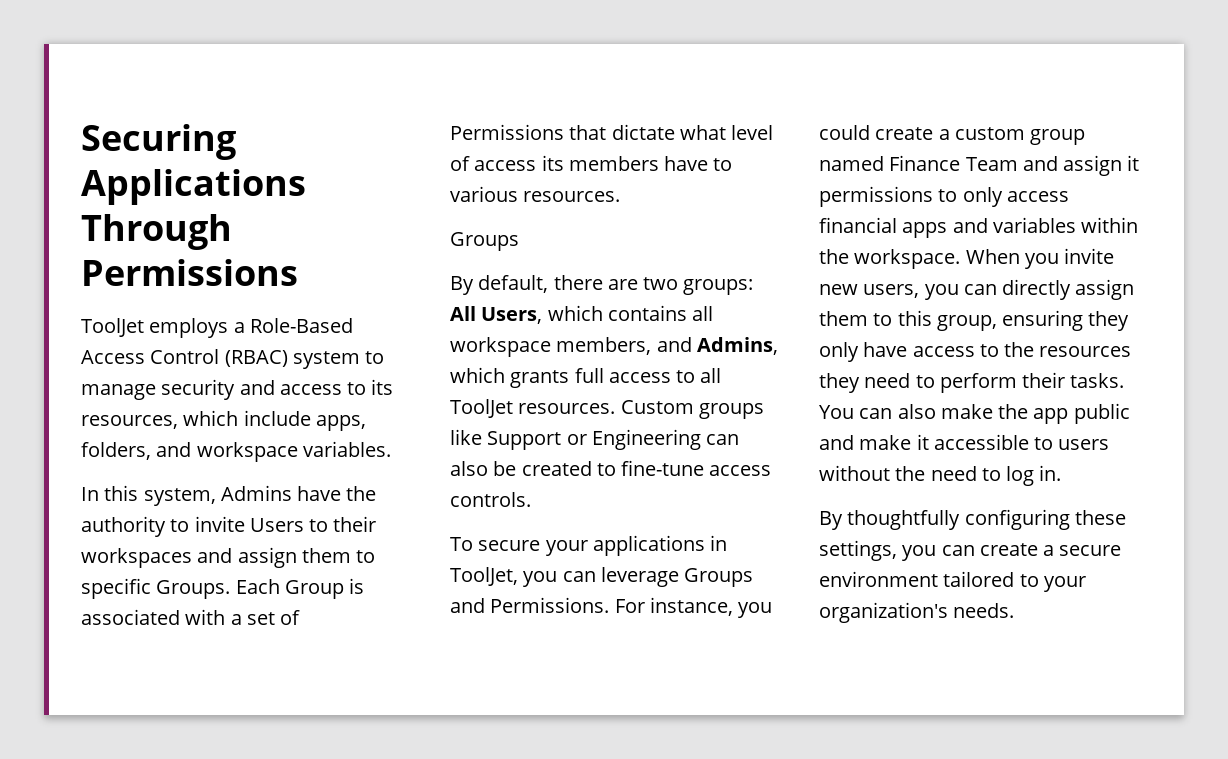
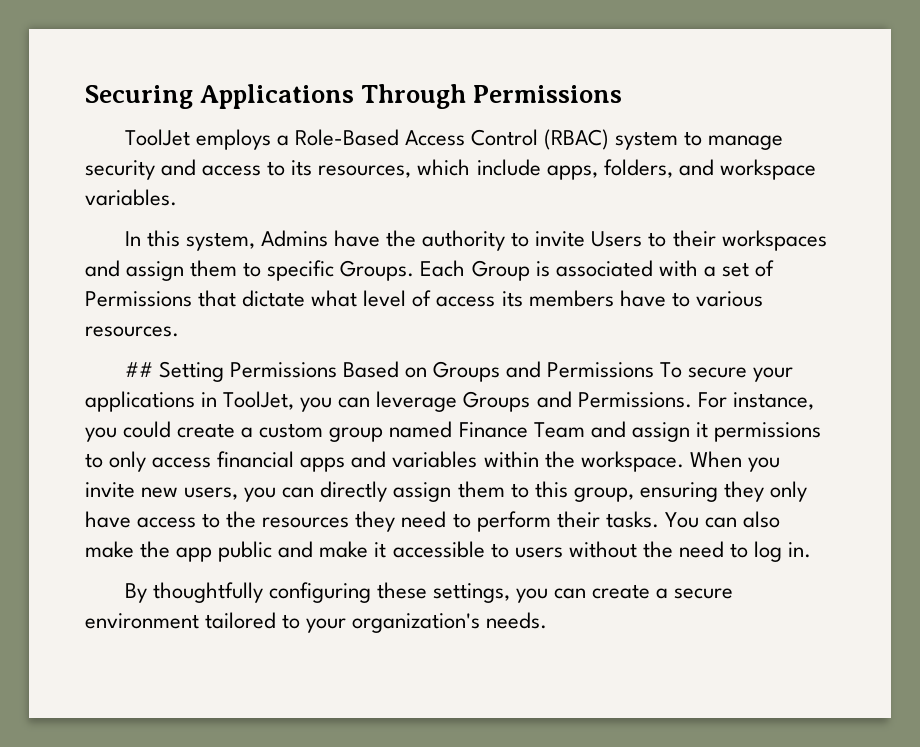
[450,232,519,251] [450,275,754,295] [450,305,714,324] [450,337,778,357] [450,367,722,388] [450,399,764,419] [450,429,740,450] [450,460,772,476] [450,492,531,507] Groups // By default, there are two groups: All Users, which contains all workspace members, and Admins, which grants full access to all ToolJet resources. Custom groups like Support or Engineering can also be created to fine-tune access controls. // -> [124,361,655,382] ## Setting Permissions Based on Groups and Permissions

